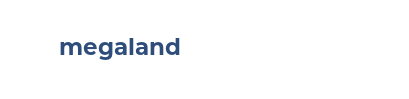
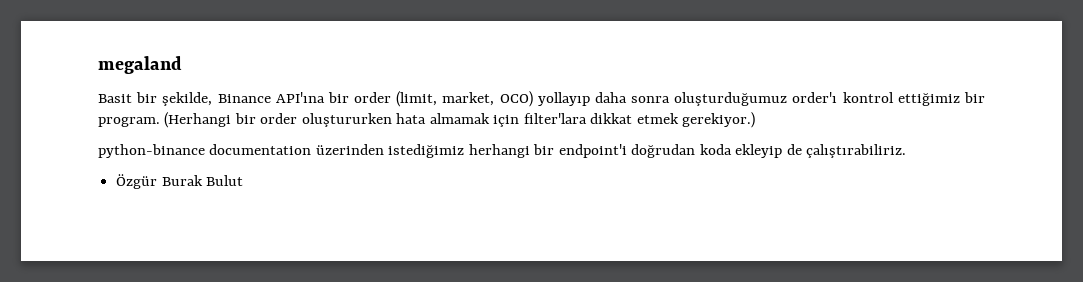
(181, 49) none -> [98,91,985,107] [98,112,756,128] [98,144,907,158] [116,174,244,189] // Basit bir şekilde, Binance API'ına bir order (limit, market, OCO) yollayıp daha sonra oluşturduğumuz order'ı kontrol ettiğimiz bir program. (Herhangi bir order oluştururken hata almamak için filter'lara dikkat etmek gerekiyor.) // python-binance documentation üzerinden istediğimiz herhangi bir endpoint'i doğrudan koda ekleyip de çalıştırabiliriz. // Özgür Burak Bulut

